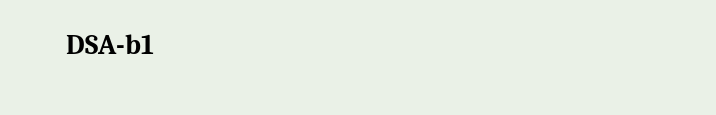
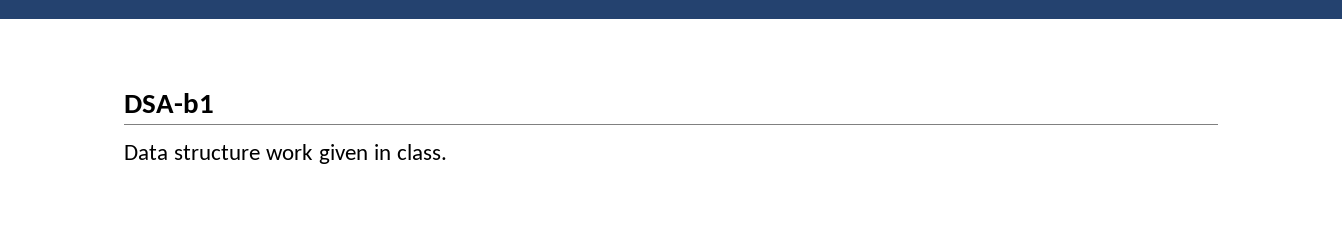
(154, 44) none -> [124,144,448,164] // Data structure work given in class.

